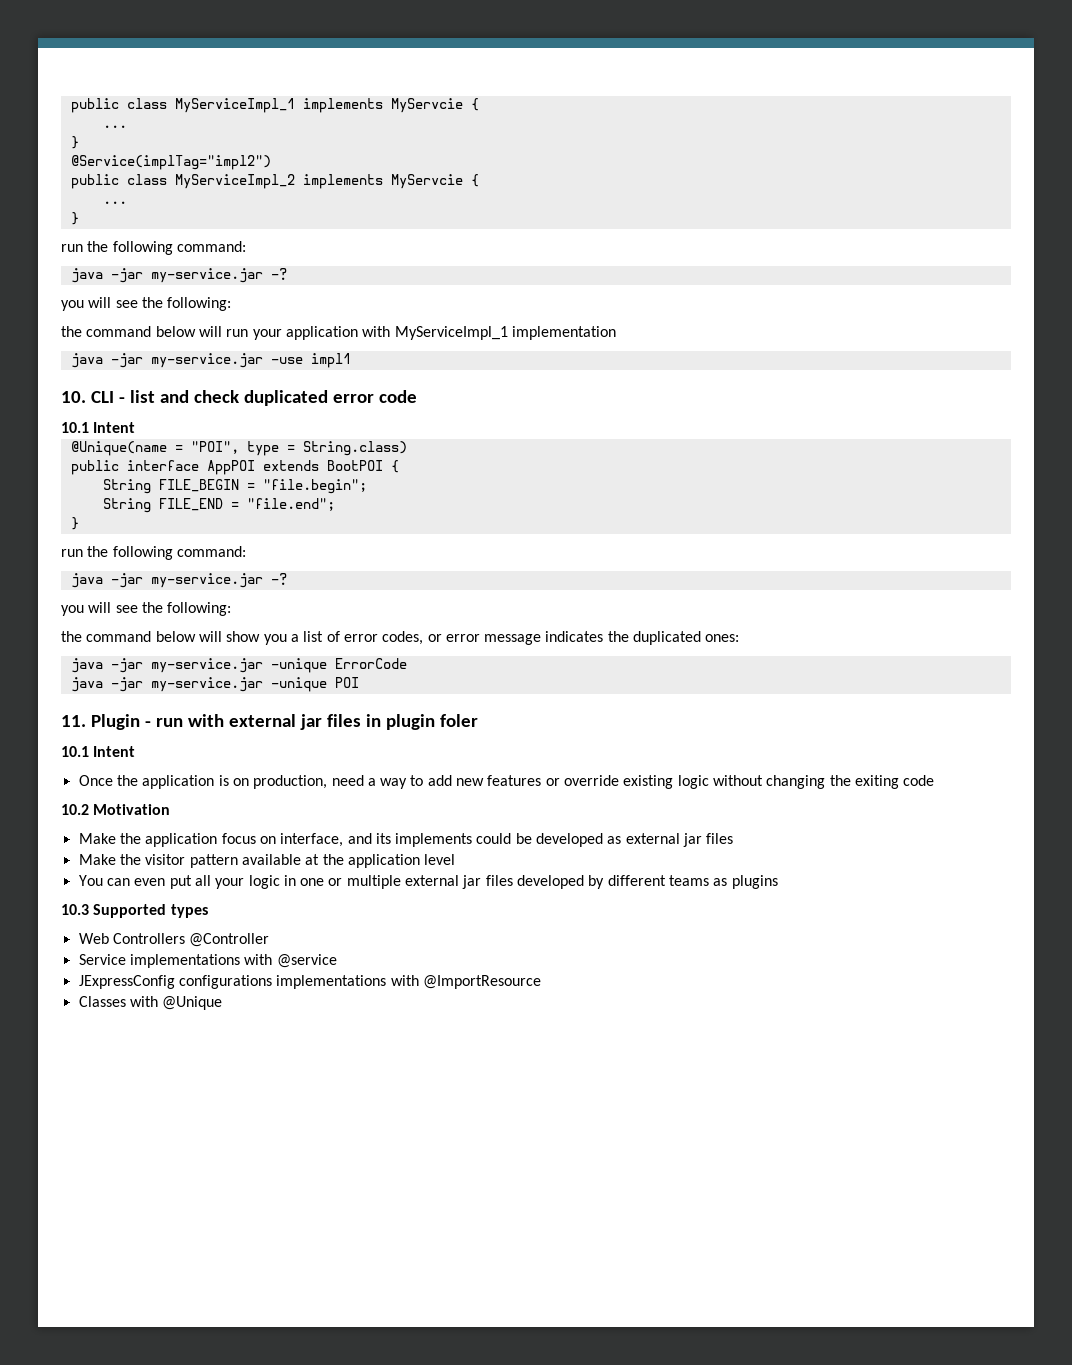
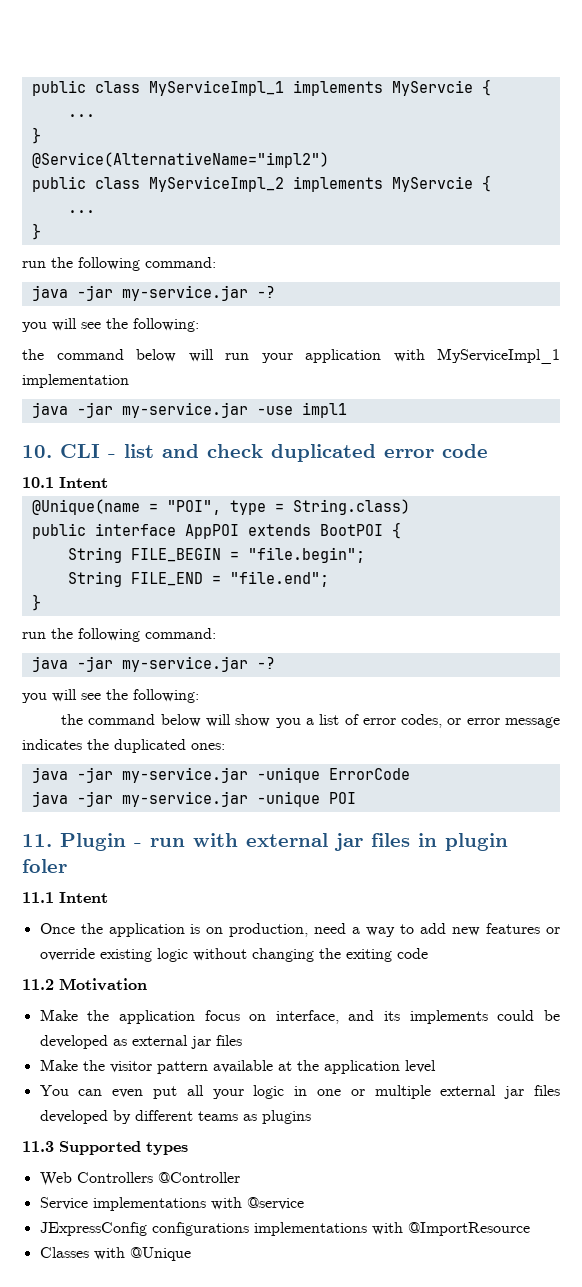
[70,155,271,170] @Service(implTag="impl2") -> [31,152,329,168] @Service(AlternativeName="impl2")
[61,746,89,757] 10.1 -> [22,892,54,903] 11.1
[61,804,89,815] 10.2 -> [22,979,54,990] 11.2
[61,904,89,915] 10.3 -> [22,1141,54,1152] 11.3

